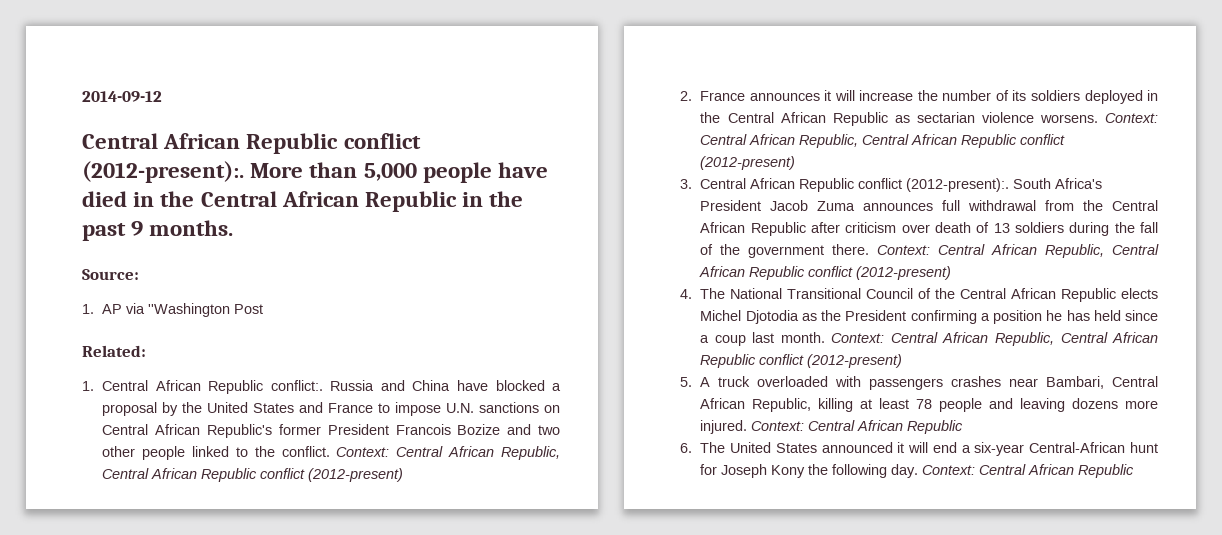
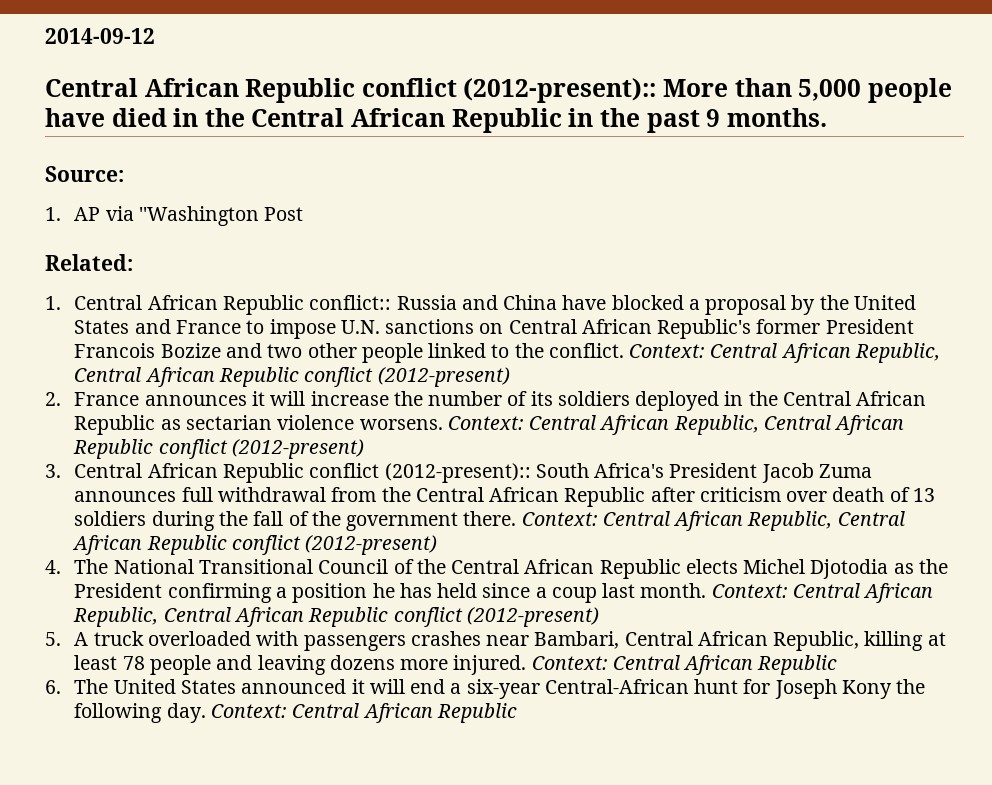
[82,161,244,183] (2012-present):. -> [463,78,657,103] (2012-present)::
[270,380,323,391] conflict:. -> [309,295,392,310] conflict::
[906,178,1010,192] (2012-present):. -> [384,463,531,483] (2012-present)::

